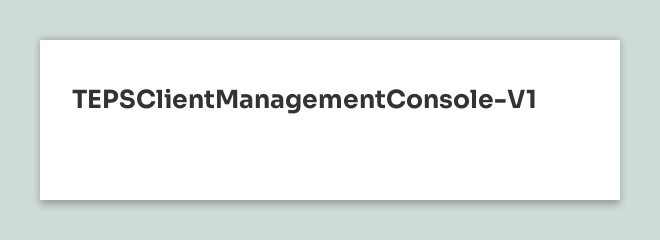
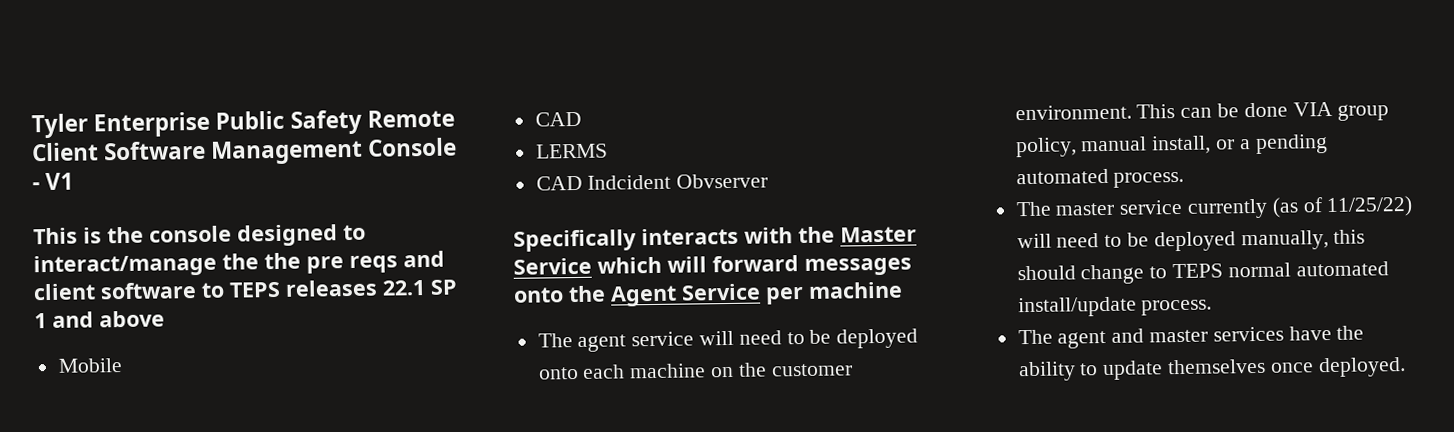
[72,88,537,114] TEPSClientManagementConsole-V1 -> [31,109,456,139] [31,137,458,165] [32,172,75,191] [33,224,366,247] [33,250,445,278] [33,279,458,301] [34,310,165,329] [57,358,123,373] [534,111,582,127] [535,143,608,159] [535,173,769,191] [513,226,917,252] [513,255,912,276] [513,281,903,307] [537,328,919,352] [537,362,853,380] [1014,101,1390,121] [1014,134,1328,158] [1015,168,1185,188] [1015,195,1414,219] [1016,229,1366,252] [1016,261,1389,285] [1017,296,1213,318] [1017,325,1365,349] [1017,357,1406,382] Tyler Enterprise Public Safety Remote Client Software Management Console - V1 // This is the console designed to interact/manage the the pre reqs and client software to TEPS releases 22.1 SP 1 and above // Mobile // CAD // LERMS // CAD Indcident Obvserver // Specifically interacts with the Master Service which will forward messages onto the Agent Service per machine // The agent service will need to be deployed onto each machine on the customer environment. This can be done VIA group policy, manual install, or a pending automated process. // The master service currently (as of 11/25/22) will need to be deployed manually, this should change to TEPS normal automated install/update process. // The agent and master services have the ability to update themselves once deployed.

